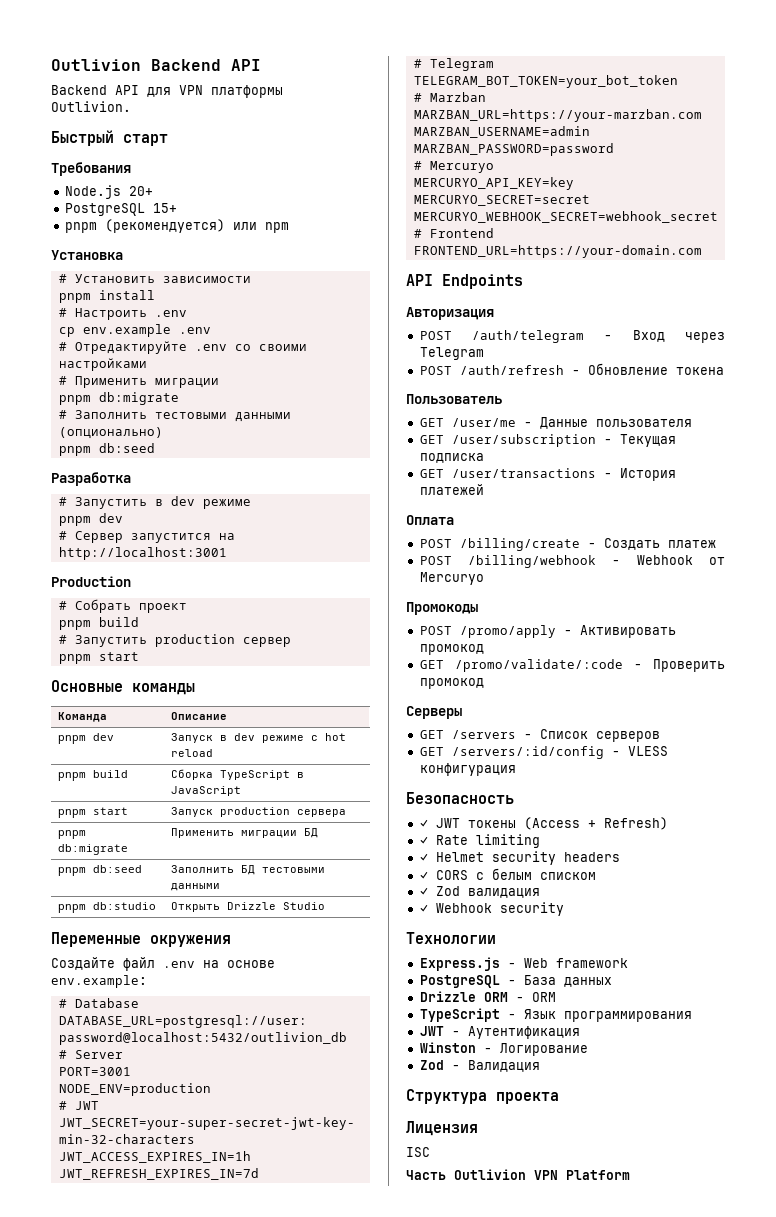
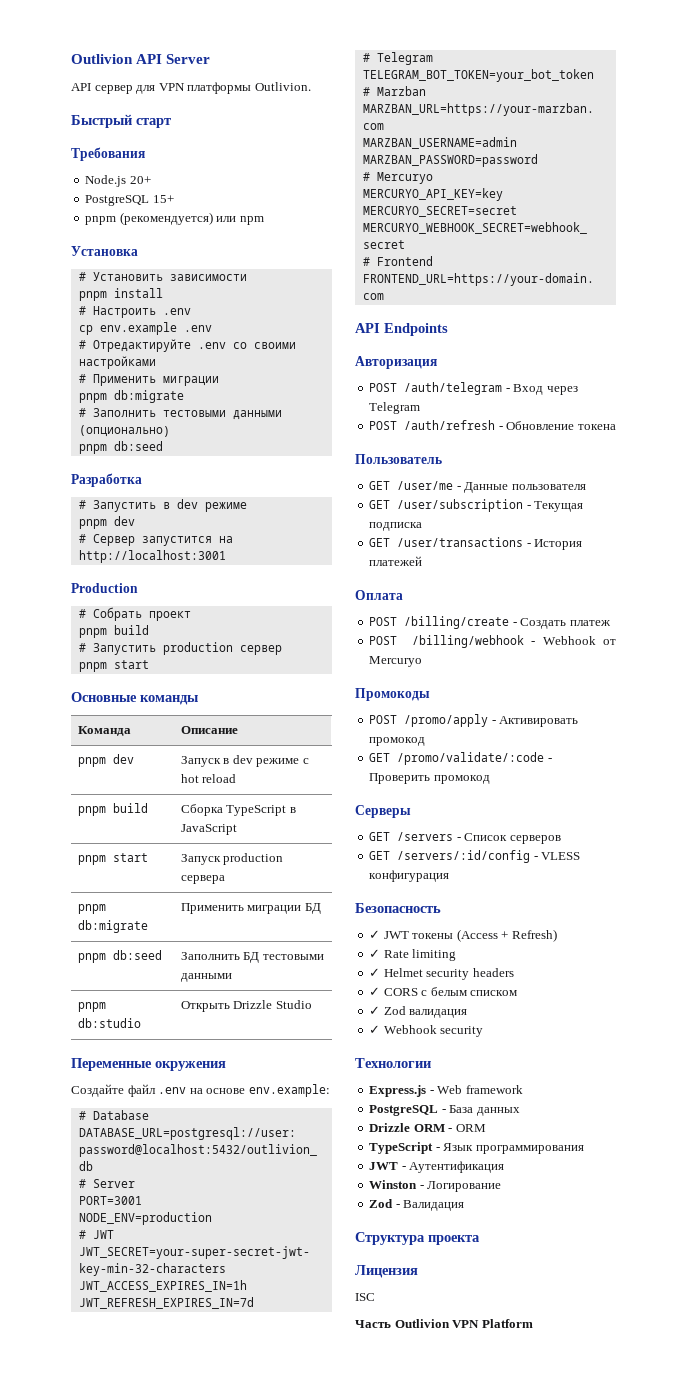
[51,59,261,71] [51,85,139,95] Outlivion Backend API // Backend API -> [71,54,211,64] [71,83,133,94] Outlivion API Server // API сервер

